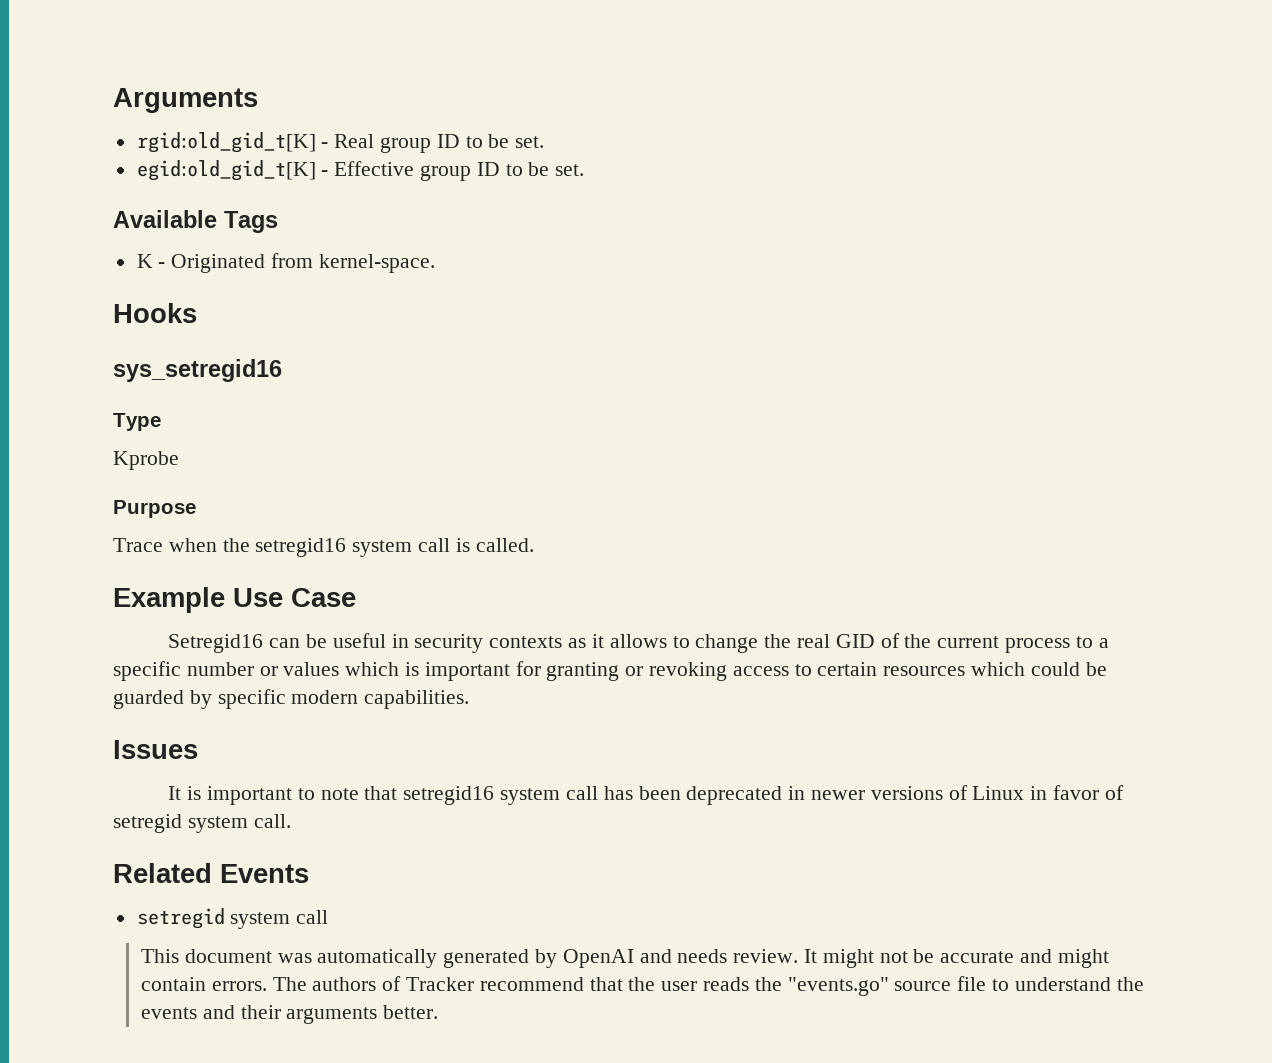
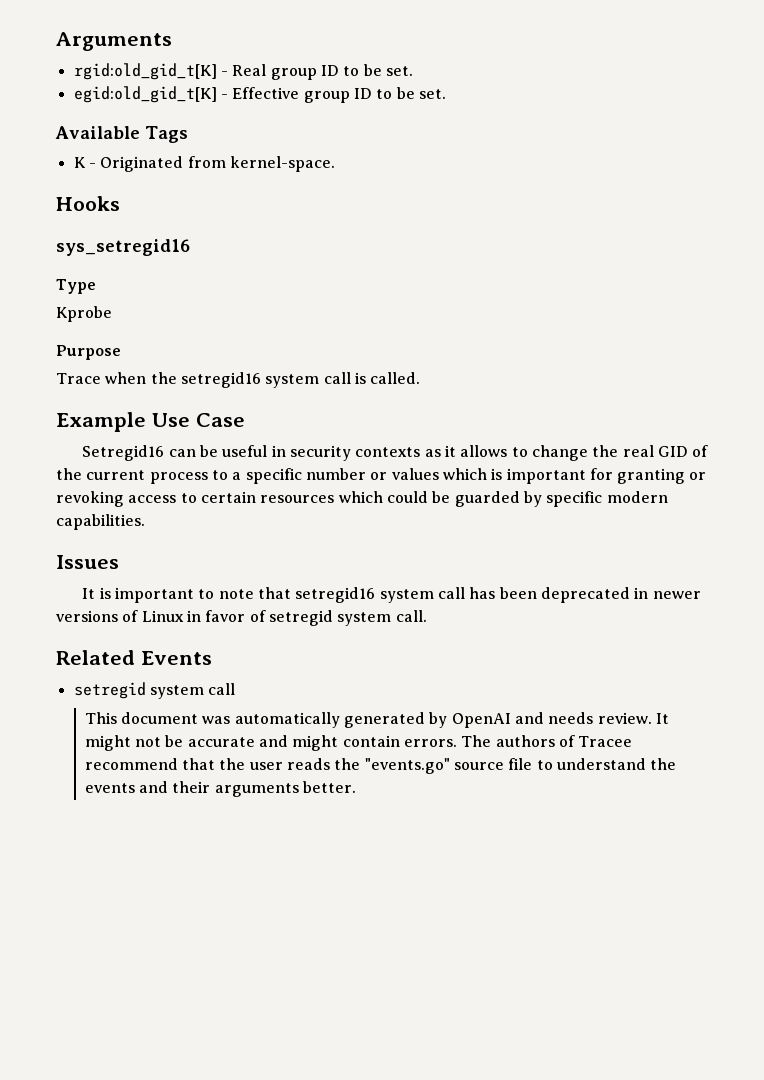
[405,977,474,991] Tracker -> [578,736,633,747] Tracee

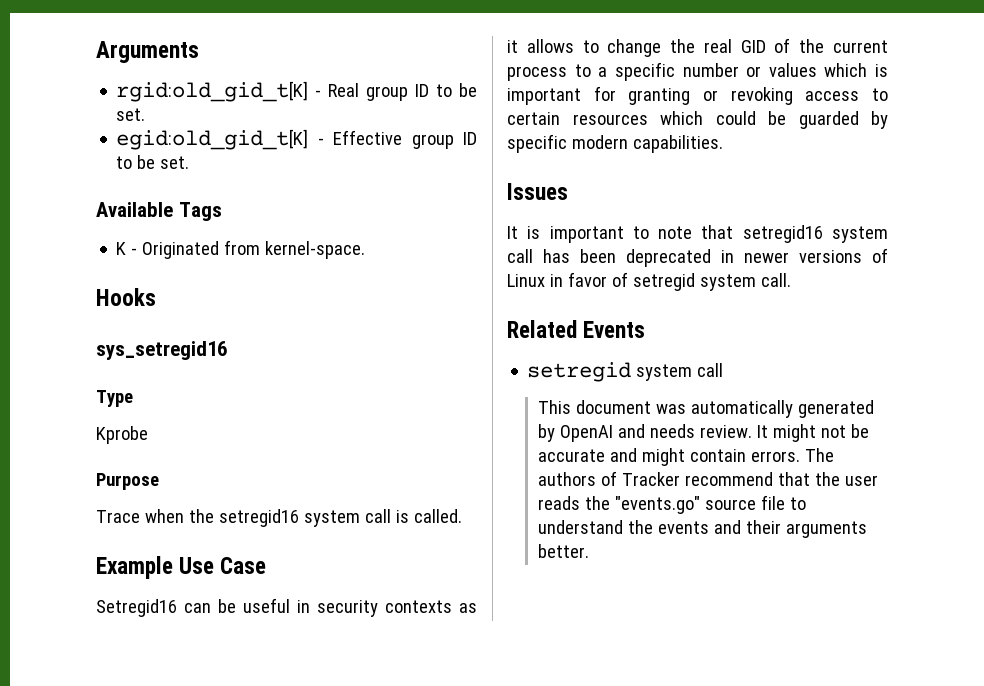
[578,736,633,747] Tracee -> [622,472,681,486] Tracker

